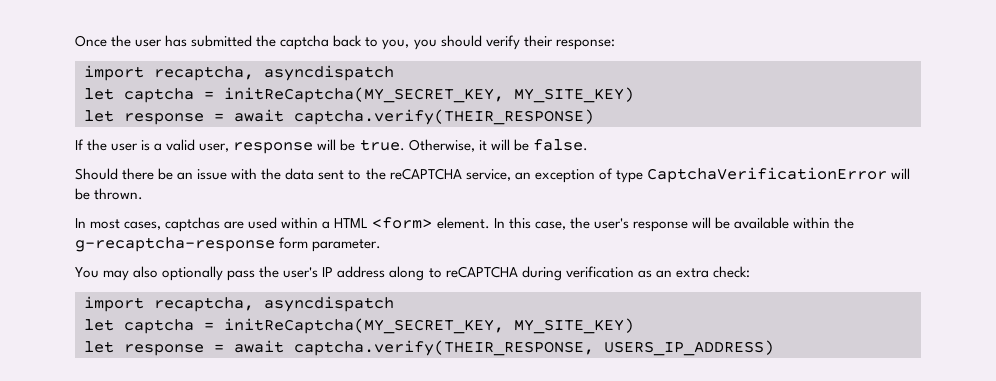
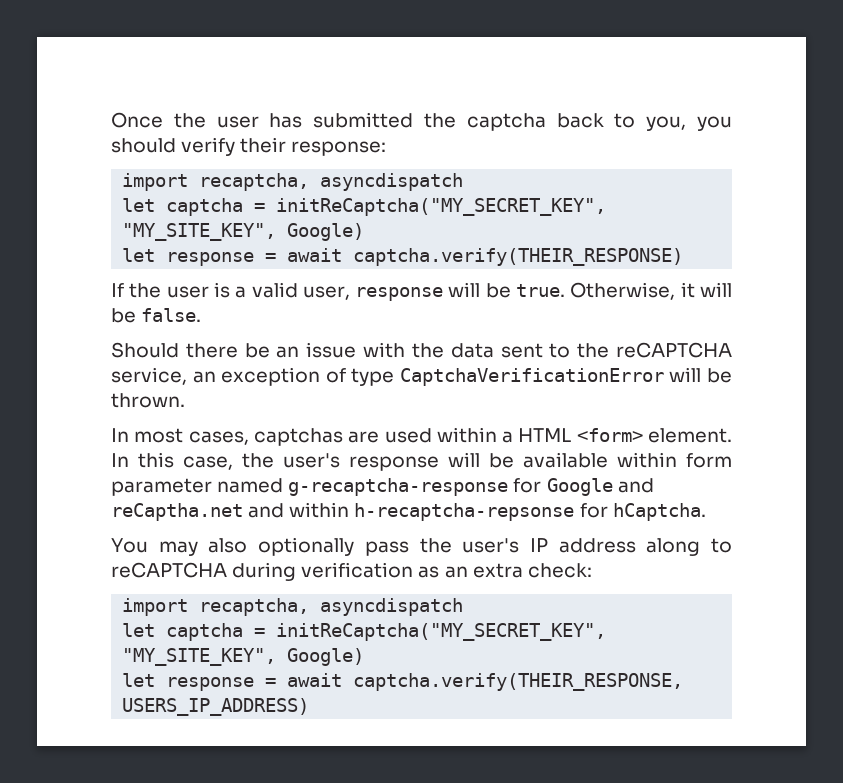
[224,87,634,103] initReCaptcha(MY_SECRET_KEY, MY_SITE_KEY) -> [276,198,607,216] [122,223,365,241] initReCaptcha("MY_SECRET_KEY", "MY_SITE_KEY", Google)
[834,217,855,229] [75,237,382,252] the g-recaptcha-response form parameter. -> [686,453,732,468] [111,478,654,496] [111,502,706,521] form parameter named g-recaptcha-response for Google and reCaptha.net and within h-recaptcha-repsonse for hCaptcha.
[224,318,634,334] initReCaptcha(MY_SECRET_KEY, MY_SITE_KEY) -> [276,623,607,641] [122,648,365,666] initReCaptcha("MY_SECRET_KEY", "MY_SITE_KEY", Google)

